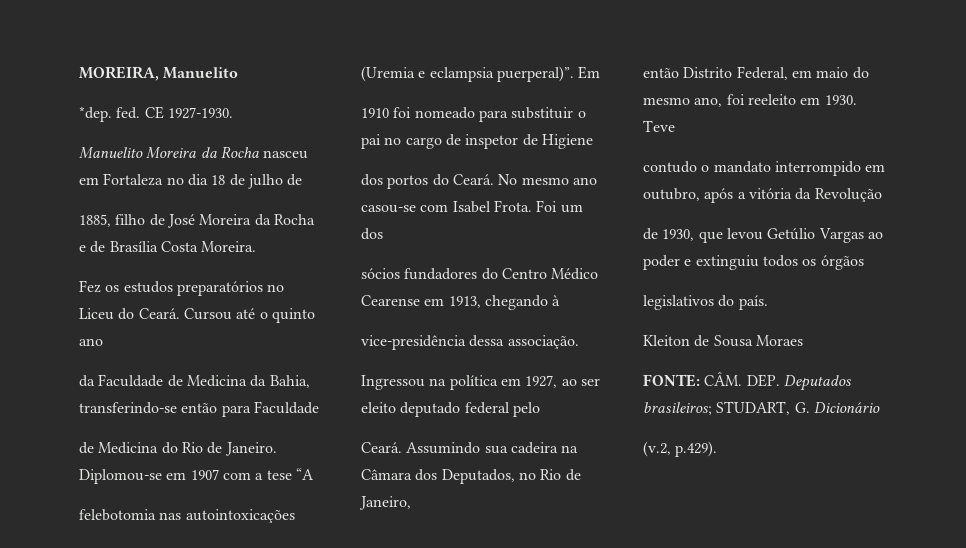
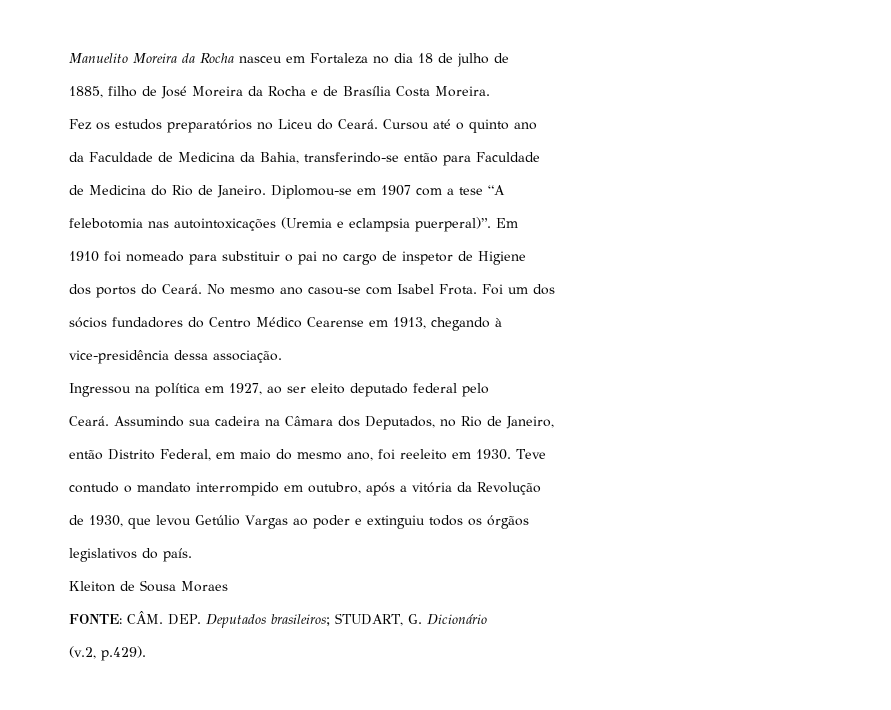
[79,66,239,81] [79,106,233,122] MOREIRA, Manuelito // *dep. fed. CE 1927-1930. // -> (69, 58) none

